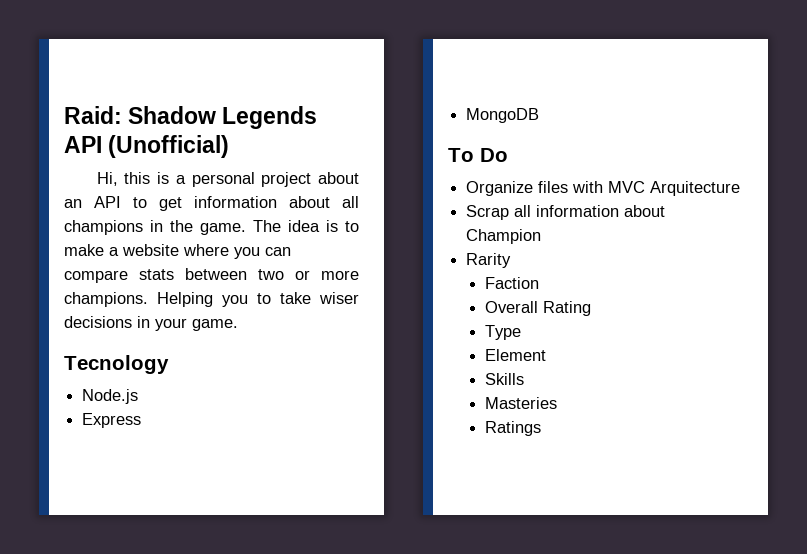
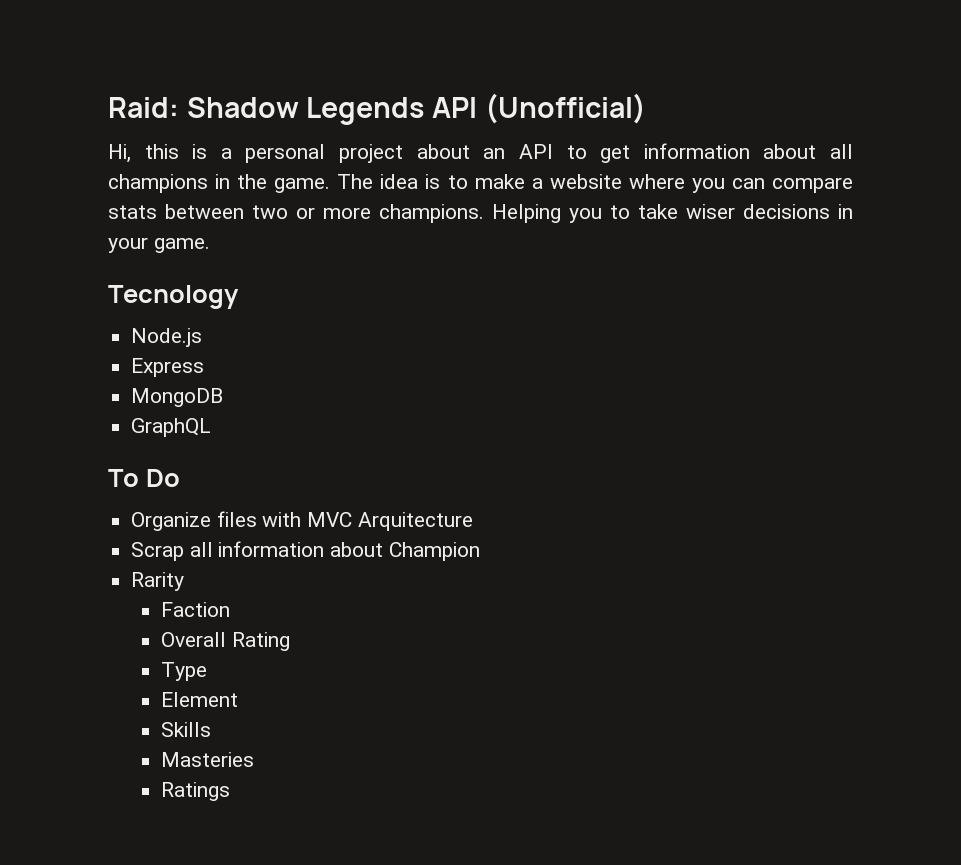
(540, 115) none -> [131,418,212,437] // GraphQL

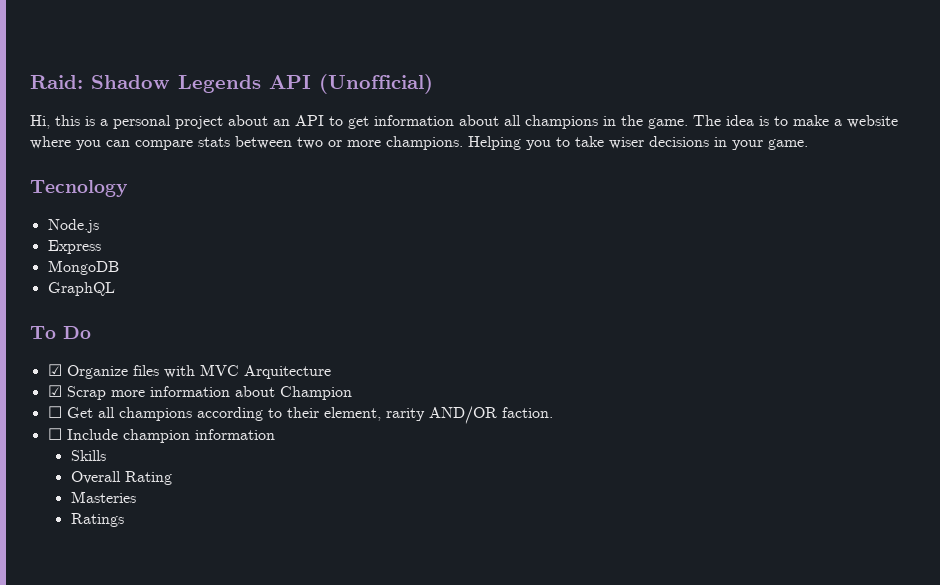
(180, 478) none -> [47,364,62,376] ☑
[131,542,213,561] Scrap all -> [47,385,145,400] ☑ Scrap more
[131,572,185,591] [160,602,230,617] Rarity // Faction -> [47,406,553,424] [47,428,275,443] [70,450,106,461] ☐ Get all champions according to their element, rarity AND/OR faction. // ☐ Include champion information // Skills
[160,662,207,681] [160,692,238,707] [160,722,211,737] // Type // Element // Skills -> (172, 478) none

